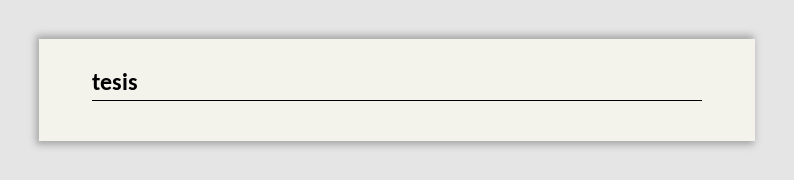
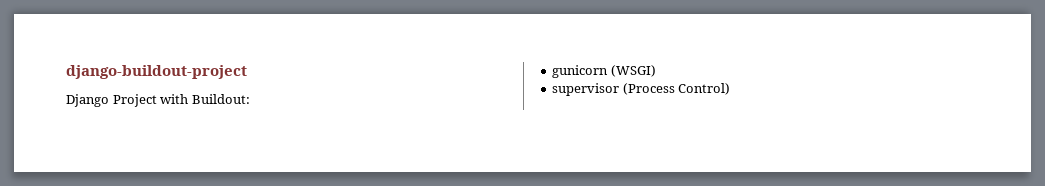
[92,73,138,90] tesis -> [66,65,247,79] [66,94,250,107] [552,65,656,78] [552,83,731,96] django-buildout-project // Django Project with Buildout: // gunicorn (WSGI) // supervisor (Process Control)

